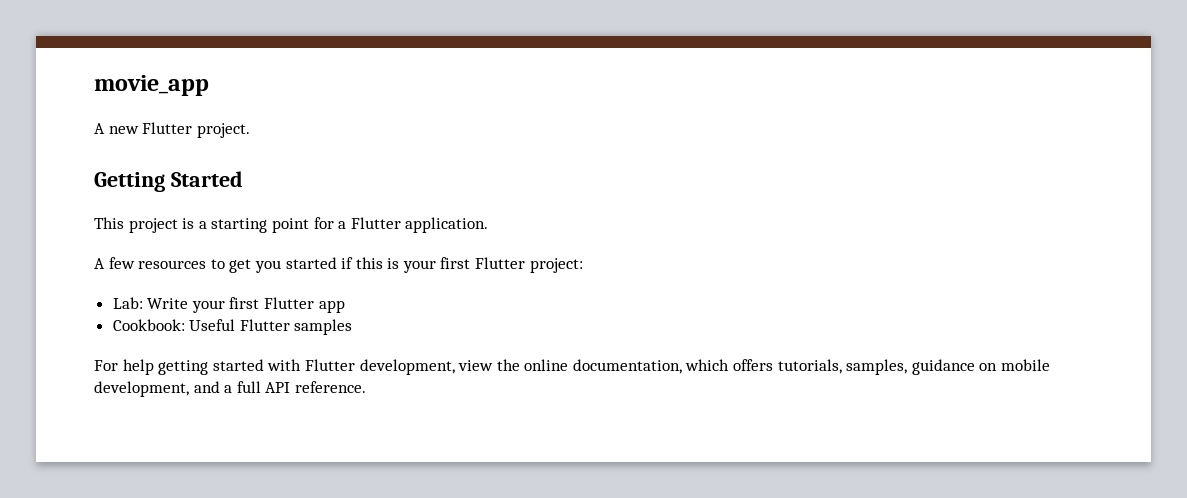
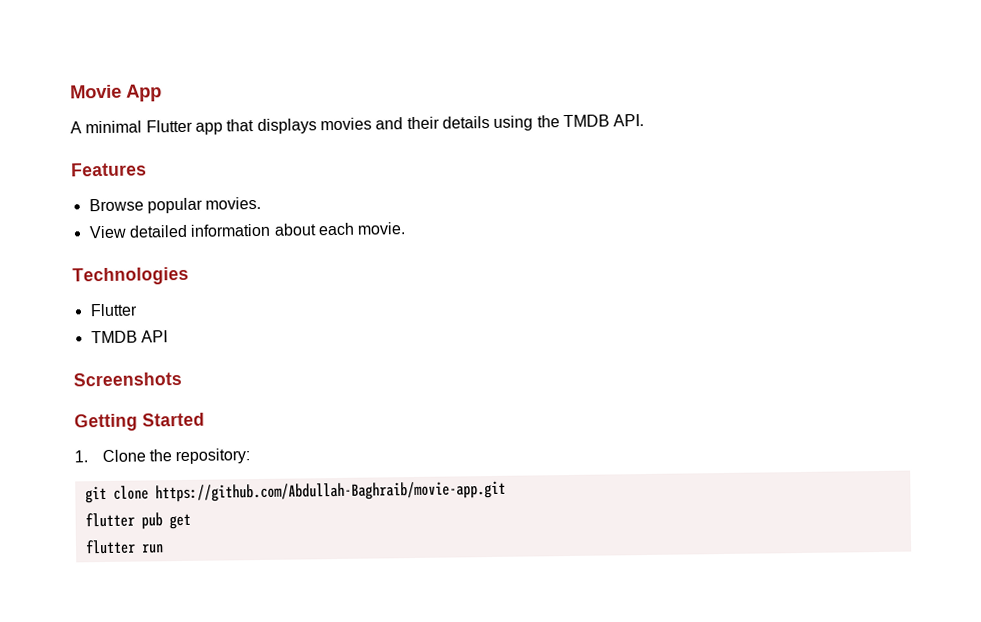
[94,75,209,96] [94,122,250,138] [94,171,243,192] [94,217,489,233] [94,257,583,273] [112,297,345,313] [112,319,353,335] [94,359,1051,375] [94,381,366,397] movie_app // A new Flutter project. // Getting Started // This project is a starting point for a Flutter application. // A few resources to get you started if this is your first Flutter project: // Lab: Write your first Flutter app // Cookbook: Useful Flutter samples // For help getting started with Flutter development, view the online documentation, which offers tutorials, samples, guidance on mobile development, and a full API reference. -> [70,84,162,102] [70,113,645,135] [71,162,147,177] [88,196,262,214] [88,222,406,239] [72,266,189,286] [89,303,138,317] [90,330,168,344] [73,371,182,387] [74,412,205,432] [74,448,251,465] [84,480,506,504] [84,512,191,530] [84,539,164,555] Movie App // A minimal Flutter app that displays movies and their details using the TMDB API. // Features // Browse popular movies. // View detailed information about each movie. // Technologies // Flutter // TMDB API // Screenshots // Getting Started // 1. Clone the repository: // git clone https://github.com/Abdullah-Baghraib/movie-app.git // flutter pub get // flutter run

